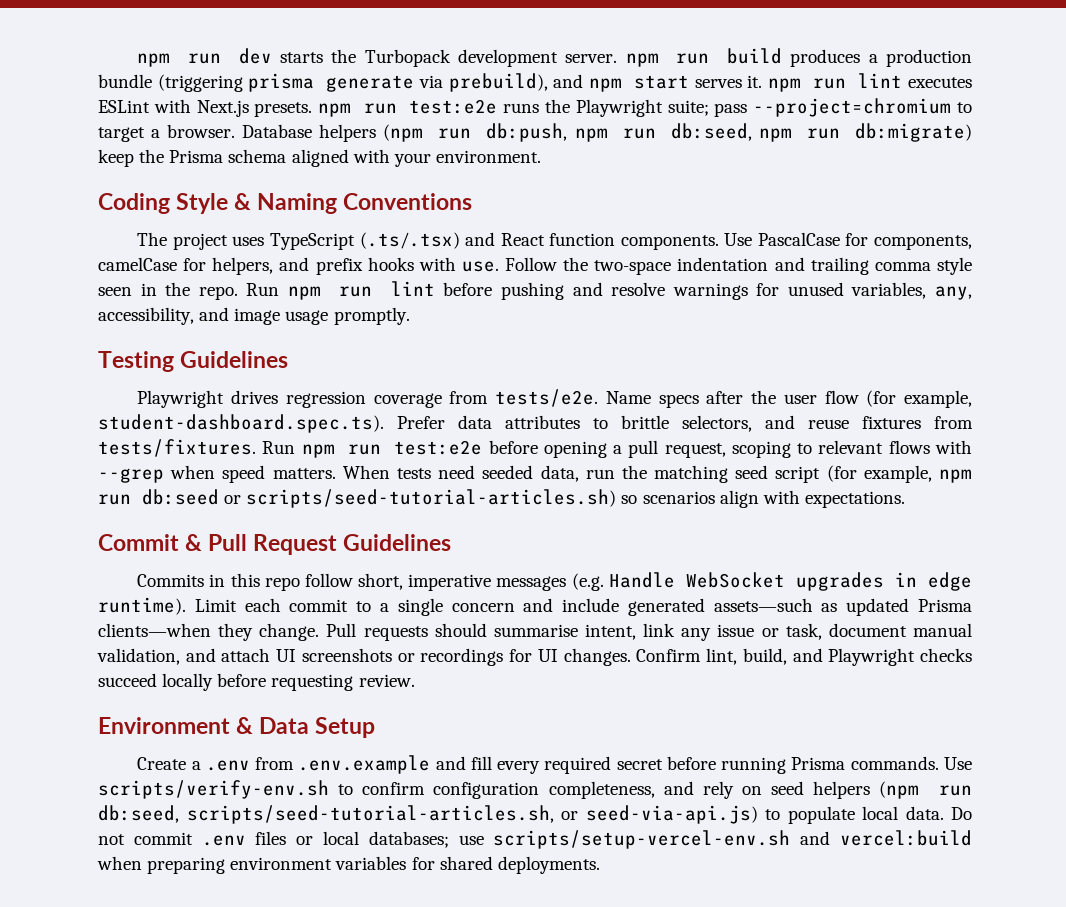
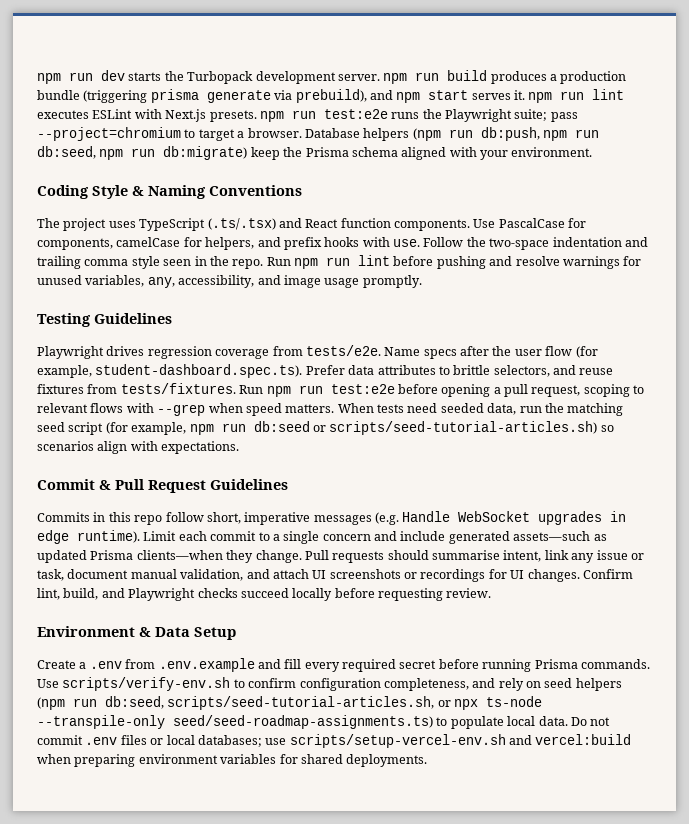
[585,805,758,824] seed-via-api.js) -> [454,696,543,710] [37,715,433,729] npx ts-node --transpile-only seed/seed-roadmap-assignments.ts)

